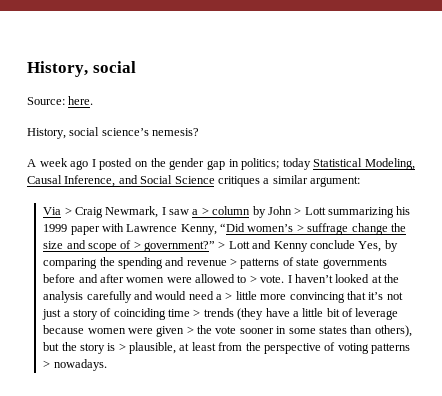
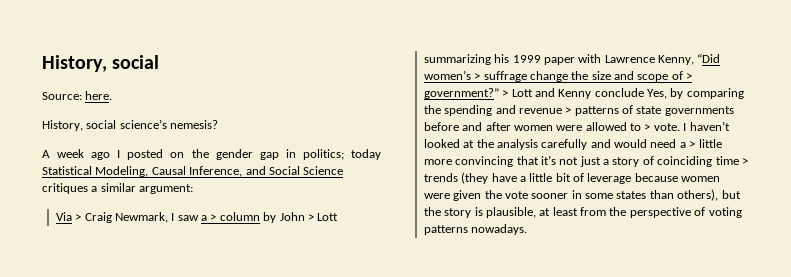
[186,326,194,334] > -> (482, 195) none
[118,343,126,351] > -> (483, 211) none
[43,360,51,368] > -> (468, 230) none

